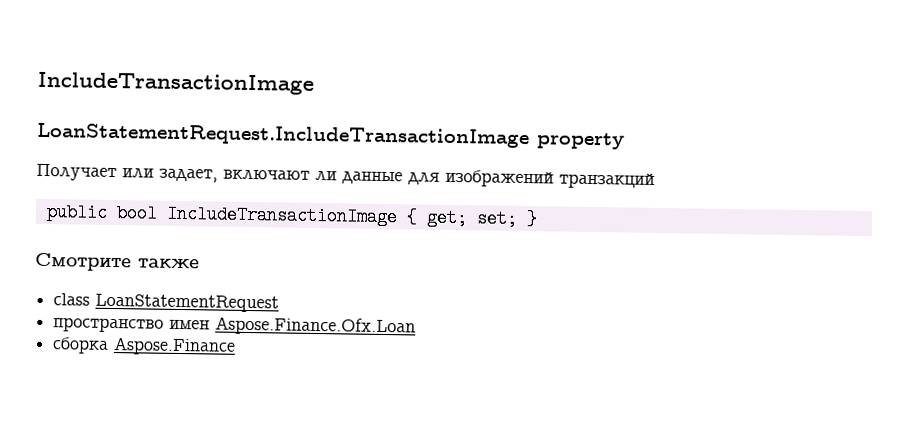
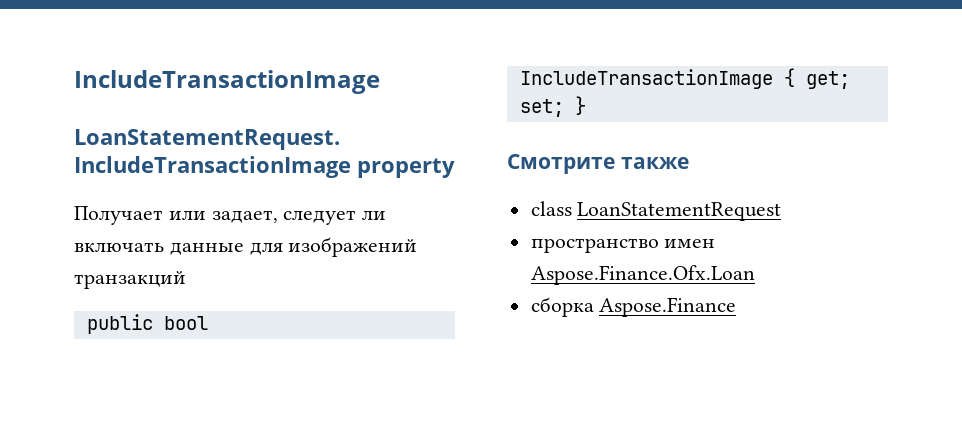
[223,169,337,182] включают ли -> [283,210,387,225] [74,242,164,252] следует ли включать

